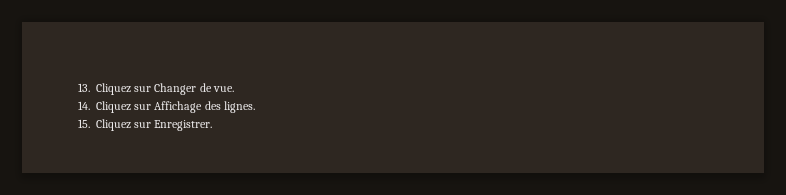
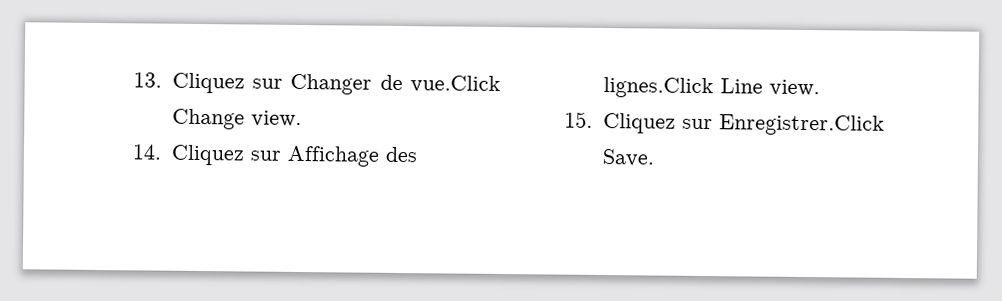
[212,86,234,92] vue. -> [410,75,501,93] [171,108,302,130] vue.Click Change view.
[223,101,255,113] lignes. -> [602,77,820,99] lignes.Click Line view.
[154,120,213,131] Enregistrer. -> [718,114,885,136] [601,149,655,167] Enregistrer.Click Save.

